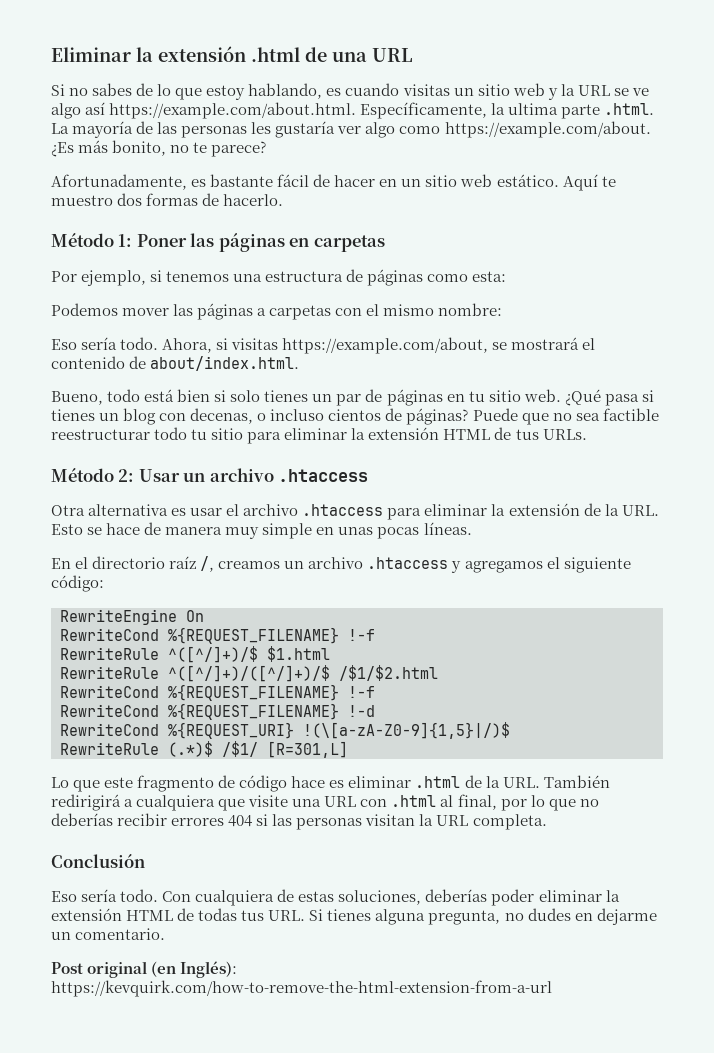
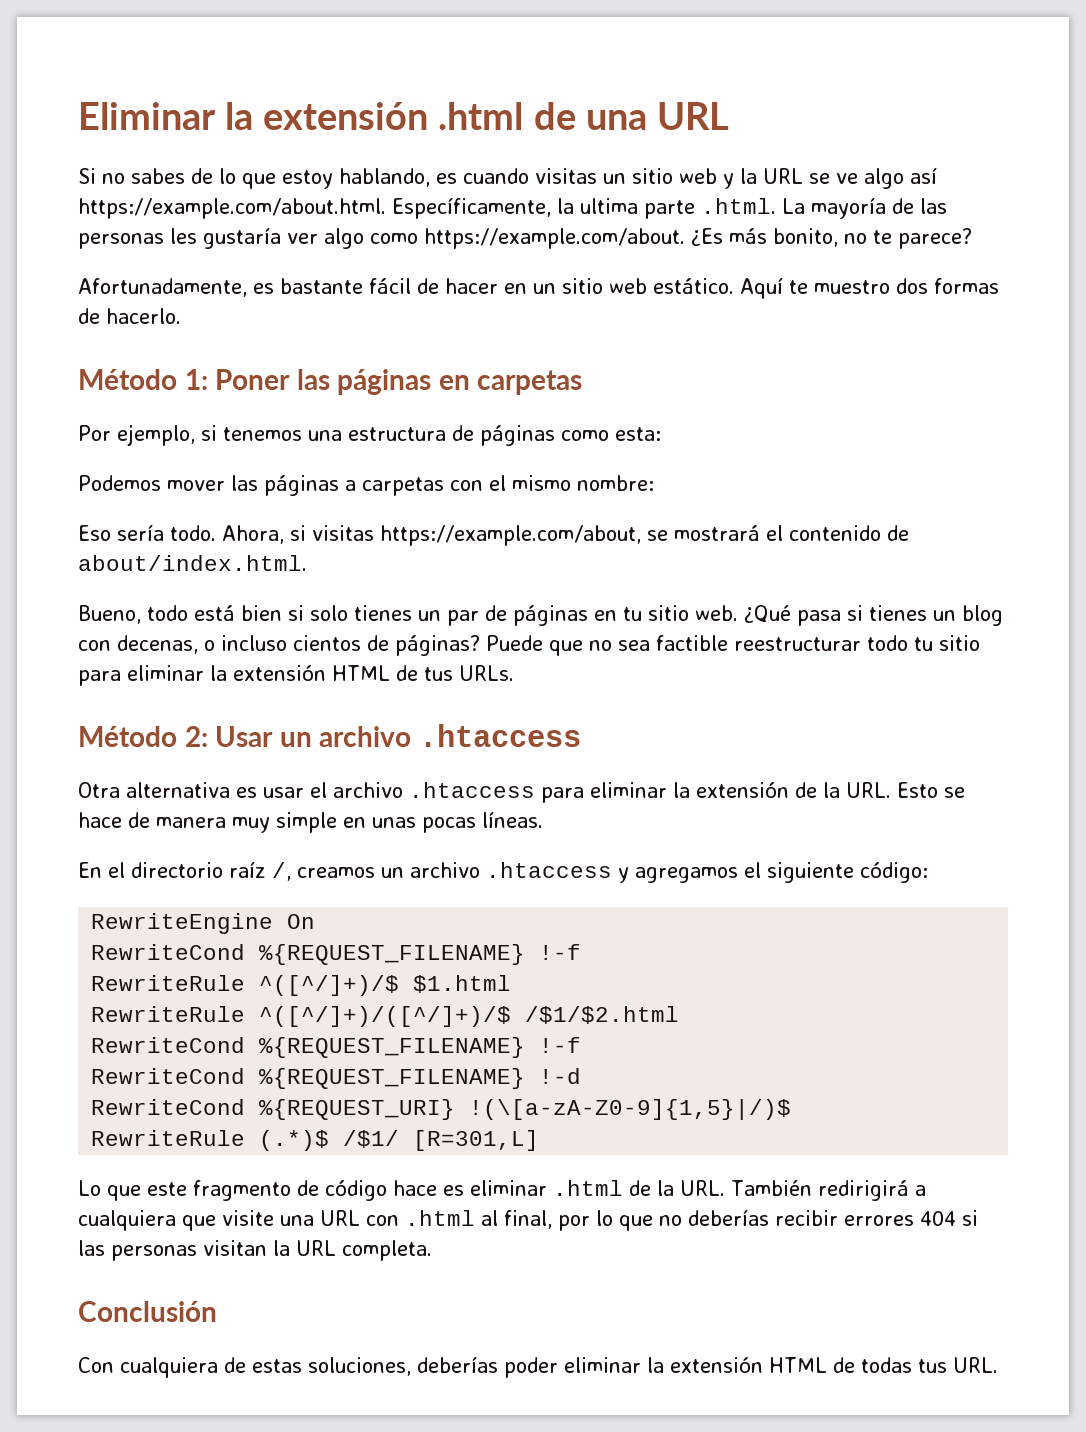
[51,889,159,902] Eso sería todo. -> (217, 1311) none
[309,908,657,925] [51,928,166,940] [51,961,238,978] [51,980,552,997] Si tienes alguna pregunta, no dudes en dejarme un comentario. // Post original (en Inglés): https://kevquirk.com/how-to-remove-the-html-extension-from-a-url -> (998, 1365) none

